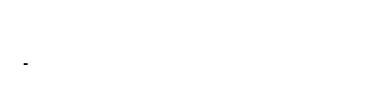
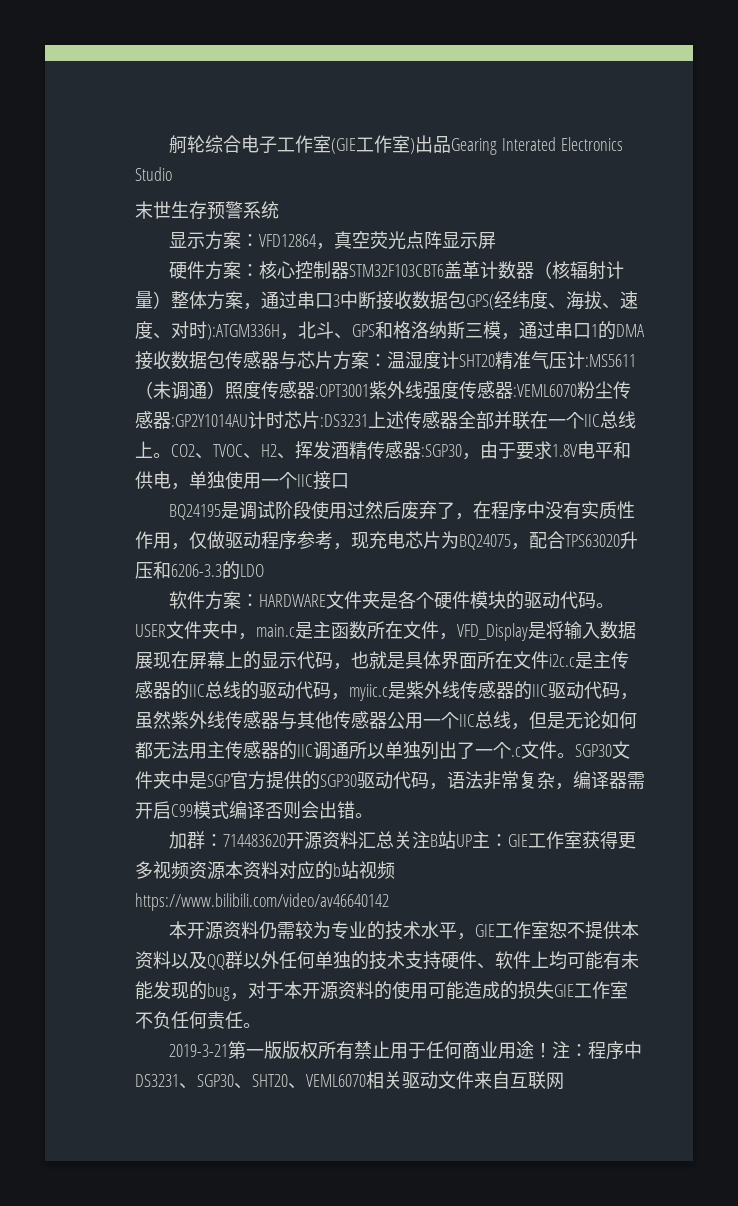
[23,63,28,69] - -> [169,135,623,155] [135,167,172,181] [135,201,279,220] [169,231,497,250] [169,261,625,280] [135,291,638,310] [135,321,645,340] [135,351,636,370] [135,381,631,400] [135,411,636,429] [135,441,631,460] [135,471,349,490] [169,501,636,520] [135,531,638,550] [135,561,264,580] [169,591,615,610] [135,621,636,641] [135,651,629,670] [135,681,638,701] [135,711,637,730] [135,741,630,760] [135,771,645,790] [135,801,373,819] [169,831,637,850] [135,861,395,880] [135,893,389,911] [169,921,640,940] [135,951,639,970] [135,981,628,1001] [135,1011,261,1029] [169,1041,643,1060] [135,1071,564,1090] 舸轮综合电子工作室(GIE工作室)出品Gearing Interated Electronics Studio // 末世生存预警系统 // 显示方案：VFD12864，真空荧光点阵显示屏 // 硬件方案：核心控制器STM32F103CBT6盖革计数器（核辐射计量）整体方案，通过串口3中断接收数据包GPS(经纬度、海拔、速度、对时):ATGM336H，北斗、GPS和格洛纳斯三模，通过串口1的DMA接收数据包传感器与芯片方案：温湿度计SHT20精准气压计:MS5611（未调通）照度传感器:OPT3001紫外线强度传感器:VEML6070粉尘传感器:GP2Y1014AU计时芯片:DS3231上述传感器全部并联在一个IIC总线上。CO2、TVOC、H2、挥发酒精传感器:SGP30，由于要求1.8V电平和供电，单独使用一个IIC接口 // BQ24195是调试阶段使用过然后废弃了，在程序中没有实质性作用，仅做驱动程序参考，现充电芯片为BQ24075，配合TPS63020升压和6206-3.3的LDO // 软件方案：HARDWARE文件夹是各个硬件模块的驱动代码。USER文件夹中，main.c是主函数所在文件，VFD_Display是将输入数据展现在屏幕上的显示代码，也就是具体界面所在文件i2c.c是主传感器的IIC总线的驱动代码，myiic.c是紫外线传感器的IIC驱动代码，虽然紫外线传感器与其他传感器公用一个IIC总线，但是无论如何都无法用主传感器的IIC调通所以单独列出了一个.c文件。SGP30文件夹中是SGP官方提供的SGP30驱动代码，语法非常复杂，编译器需开启C99模式编译否则会出错。 // 加群：714483620开源资料汇总关注B站UP主：GIE工作室获得更多视频资源本资料对应的b站视频https://www.bilibili.com/video/av46640142 // 本开源资料仍需较为专业的技术水平，GIE工作室恕不提供本资料以及QQ群以外任何单独的技术支持硬件、软件上均可能有未能发现的bug，对于本开源资料的使用可能造成的损失GIE工作室不负任何责任。 // 2019-3-21第一版版权所有禁止用于任何商业用途！注：程序中DS3231、SGP30、SHT20、VEML6070相关驱动文件来自互联网

